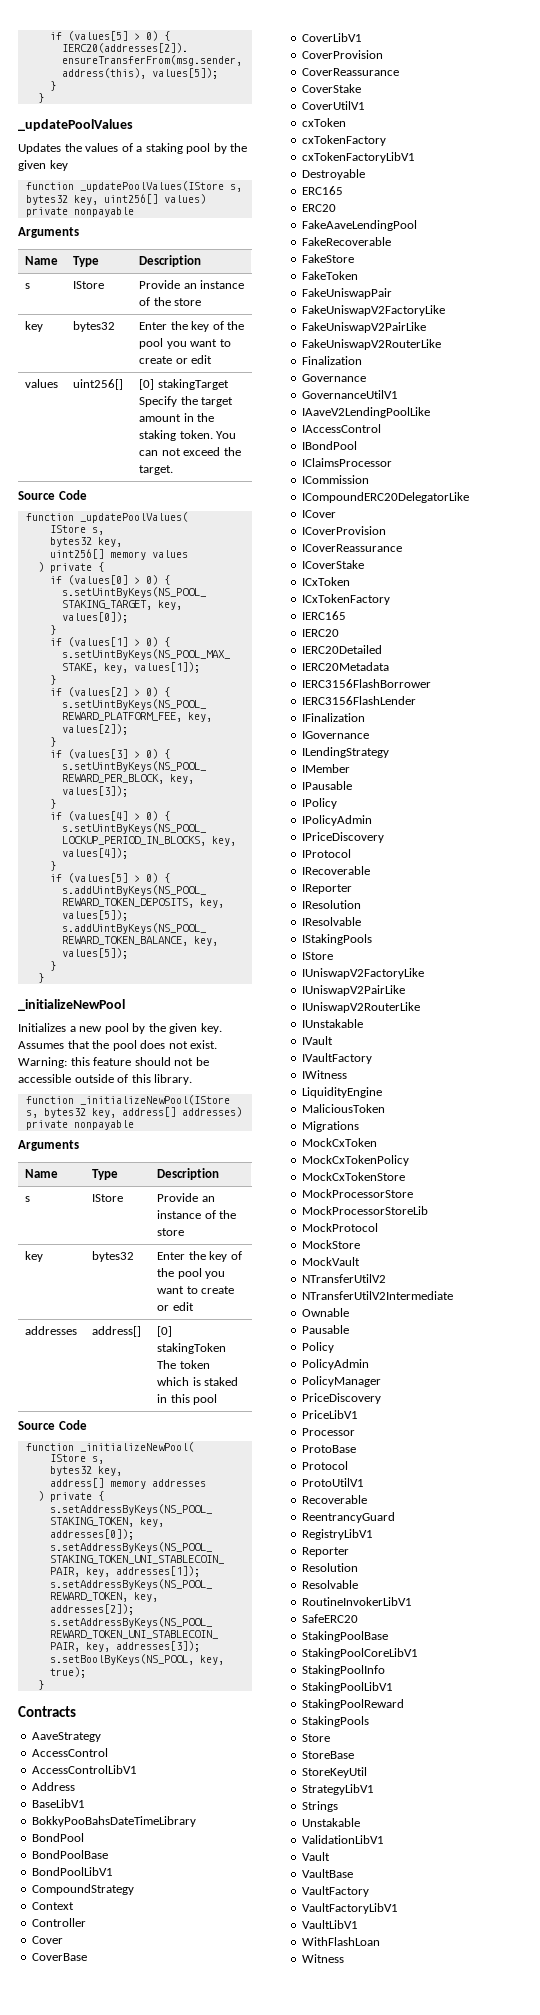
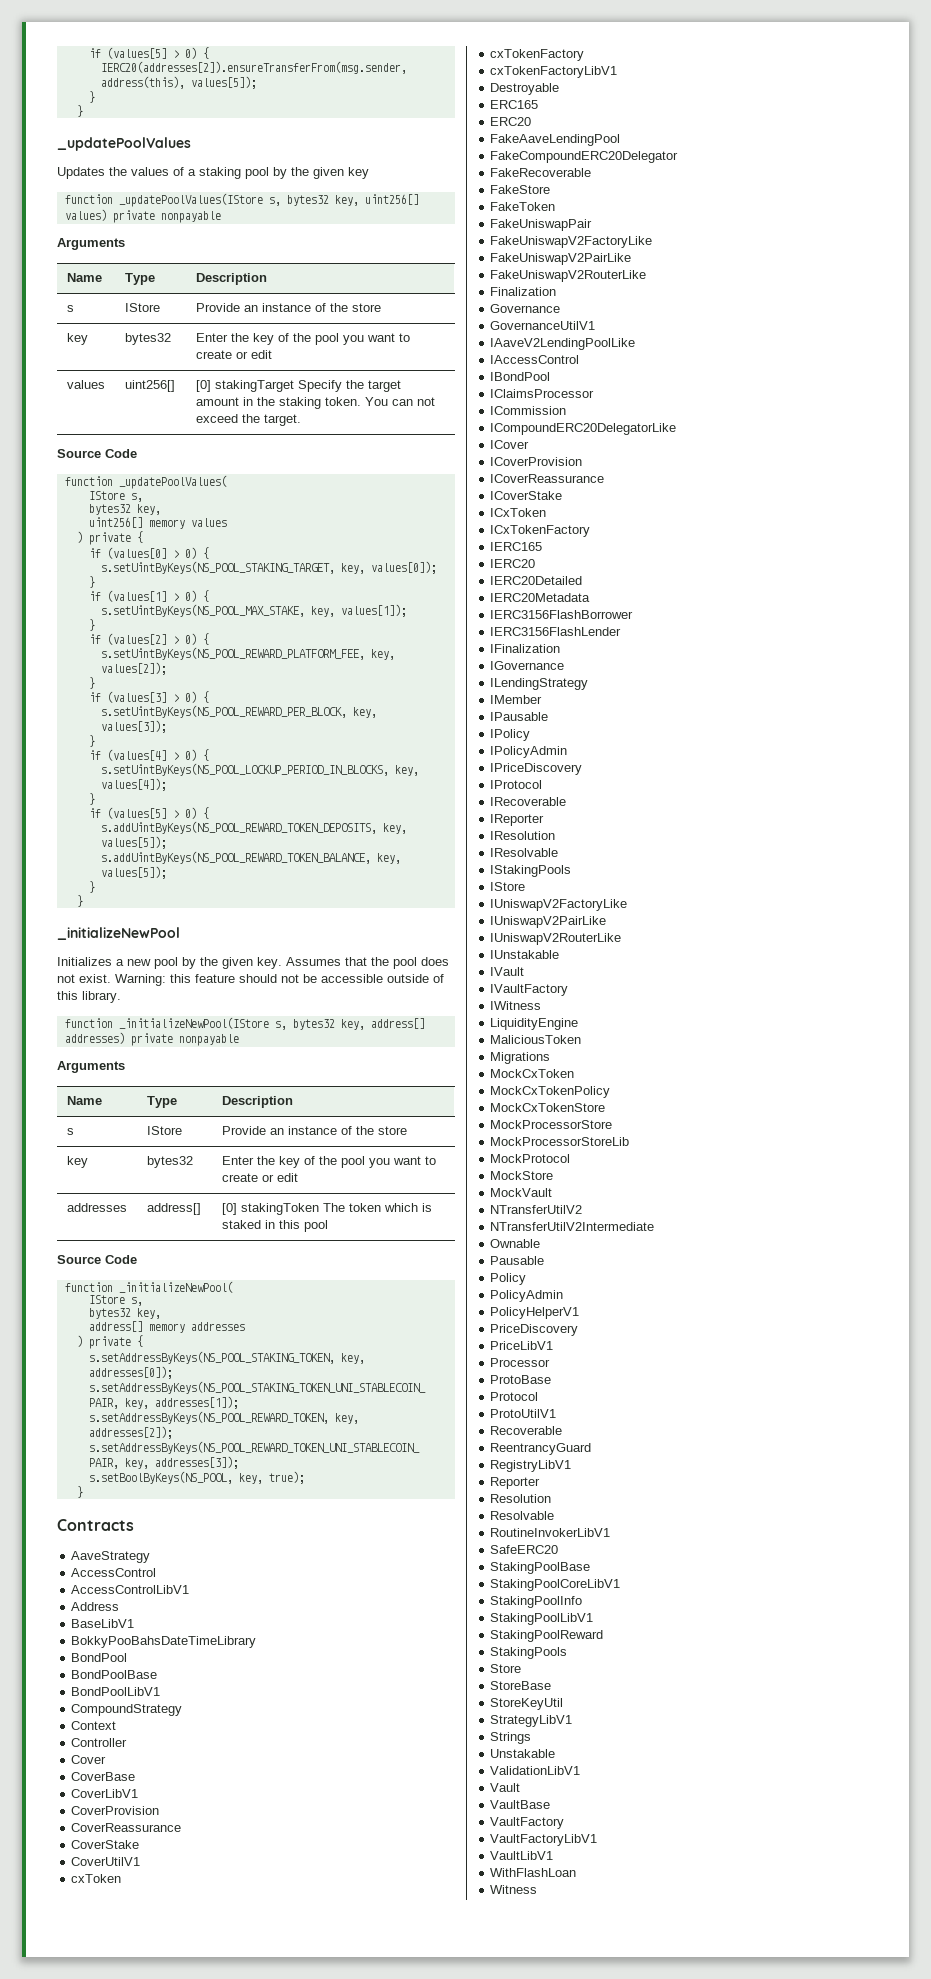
(418, 225) none -> [490,151,679,163] // FakeCompoundERC20Delegator
[302,1376,382,1387] PolicyManager -> [490,1307,580,1319] PolicyHelperV1

